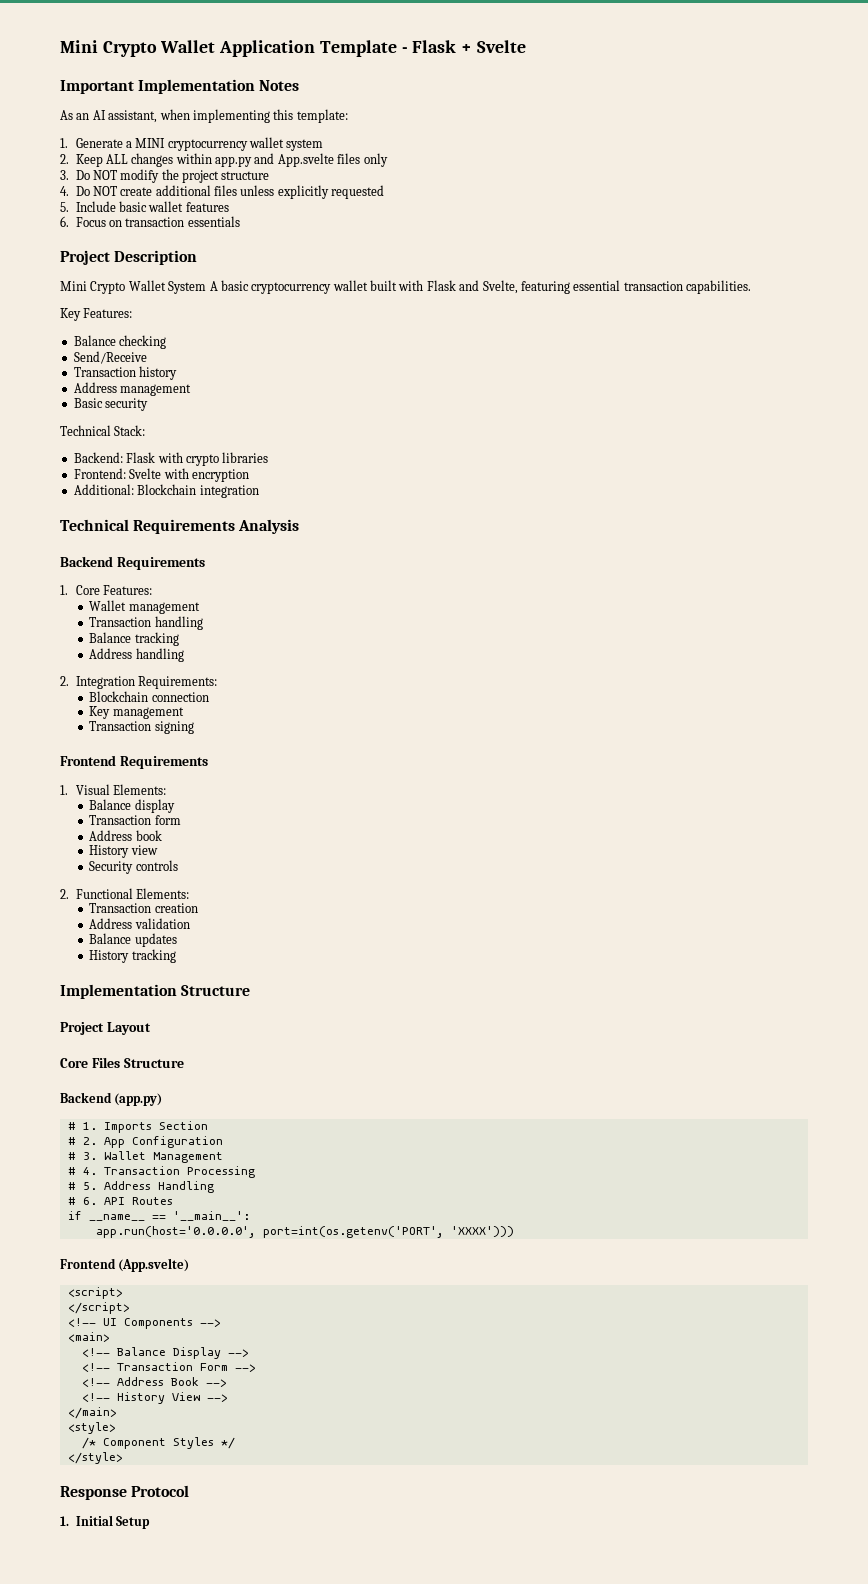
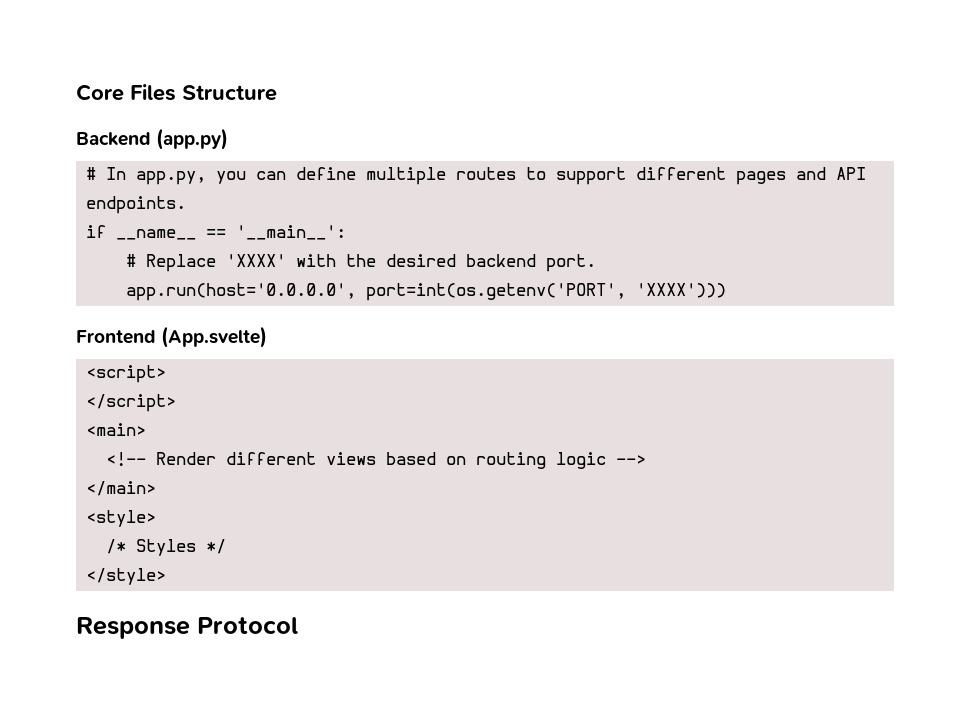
[60,40,526,57] [60,79,300,94] [60,109,348,123] [60,137,324,151] [60,153,388,167] [60,169,270,183] [60,185,385,199] [60,201,229,212] [60,216,240,227] [60,250,198,265] [60,280,751,294] [60,308,133,321] [73,335,167,349] [73,351,147,364] [73,366,178,380] [73,382,192,396] [73,398,149,411] [60,425,146,436] [73,452,269,466] [73,468,249,482] [73,484,259,498] [60,519,300,534] [60,556,205,570] [60,585,152,595] [89,600,200,614] [89,616,203,630] [89,632,179,646] [89,648,184,662] [60,676,217,689] [89,691,209,702] [89,706,184,719] [89,721,194,734] [60,755,208,769] [60,784,166,795] [89,799,175,813] [89,815,181,825] [89,830,162,841] [89,845,158,858] [89,860,178,874] [60,888,189,899] [89,903,198,913] [89,918,190,929] [89,933,177,947] [89,949,176,963] [60,984,251,999] [60,1022,151,1035] Mini Crypto Wallet Application Template - Flask + Svelte // Important Implementation Notes // As an AI assistant, when implementing this template: // 1. Generate a MINI cryptocurrency wallet system // 2. Keep ALL changes within app.py and App.svelte files only // 3. Do NOT modify the project structure // 4. Do NOT create additional files unless explicitly requested // 5. Include basic wallet features // 6. Focus on transaction essentials // Project Description // Mini Crypto Wallet System A basic cryptocurrency wallet built with Flask and Svelte, featuring essential transaction capabilities. // Key Features: // Balance checking // Send/Receive // Transaction history // Address management // Basic security // Technical Stack: // Backend: Flask with crypto libraries // Frontend: Svelte with encryption // Additional: Blockchain integration // Technical Requirements Analysis // Backend Requirements // 1. Core Features: // Wallet management // Transaction handling // Balance tracking // Address handling // 2. Integration Requirements: // Blockchain connection // Key management // Transaction signing // Frontend Requirements // 1. Visual Elements: // Balance display // Transaction form // Address book // History view // Security controls // 2. Functional Elements: // Transaction creation // Address validation // Balance updates // History tracking // Implementation Structure // Project Layout // -> (76, 92) none
[82,1121,208,1133] [67,1136,223,1148] [67,1151,223,1163] [67,1166,255,1178] [67,1181,214,1193] [67,1197,173,1205] [67,1211,250,1221] 1. Imports Section // # 2. App Configuration // # 3. Wallet Management // # 4. Transaction Processing // # 5. Address Handling // # 6. API Routes // if __name__ == '__main__': -> [106,167,867,185] [86,196,187,214] [86,225,347,240] [126,254,597,272] In app.py, you can define multiple routes to support different pages and API endpoints. // if __name__ == '__main__': // # Replace 'XXXX' with the desired backend port.
[67,1318,221,1329] [67,1332,110,1342] [81,1347,249,1359] [81,1362,256,1372] [81,1377,227,1387] [81,1392,200,1404] <!-- UI Components --> // <main> // <!-- Balance Display --> // <!-- Transaction Form --> // <!-- Address Book --> // <!-- History View -> [86,423,147,436] [106,452,607,469] <main> // <!-- Render different views based on routing logic
[102,1438,166,1449] Component -> (127, 546) none
[60,1515,150,1529] // 1. Initial Setup -> (298, 625) none

